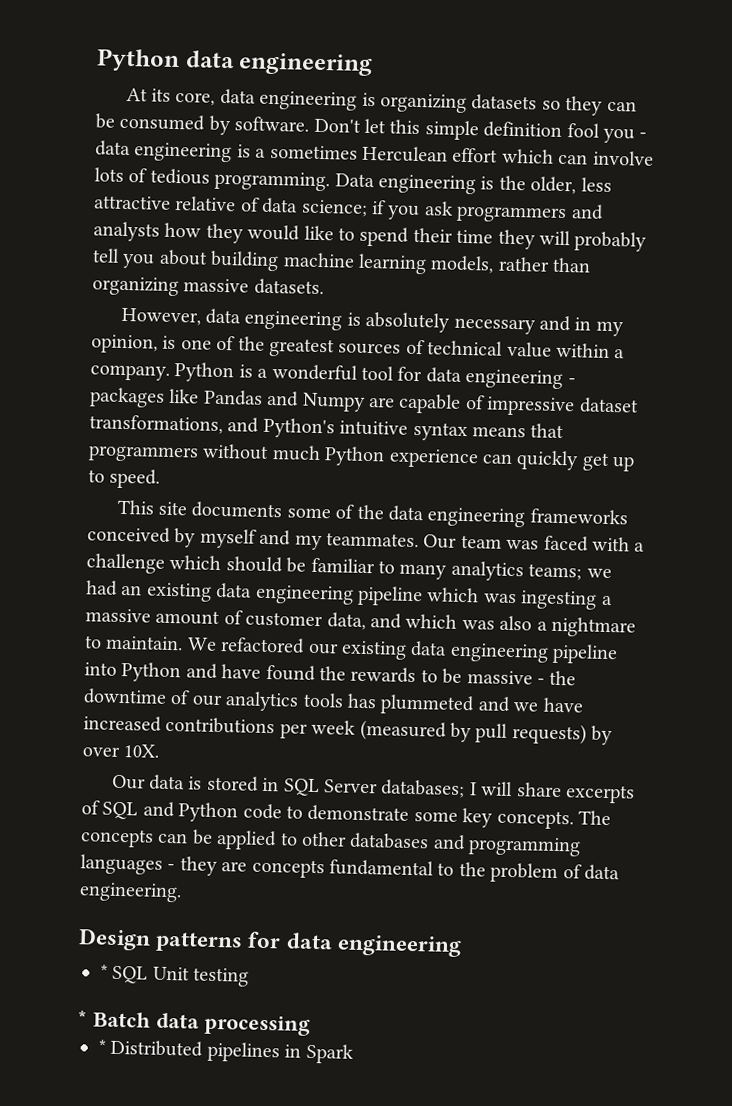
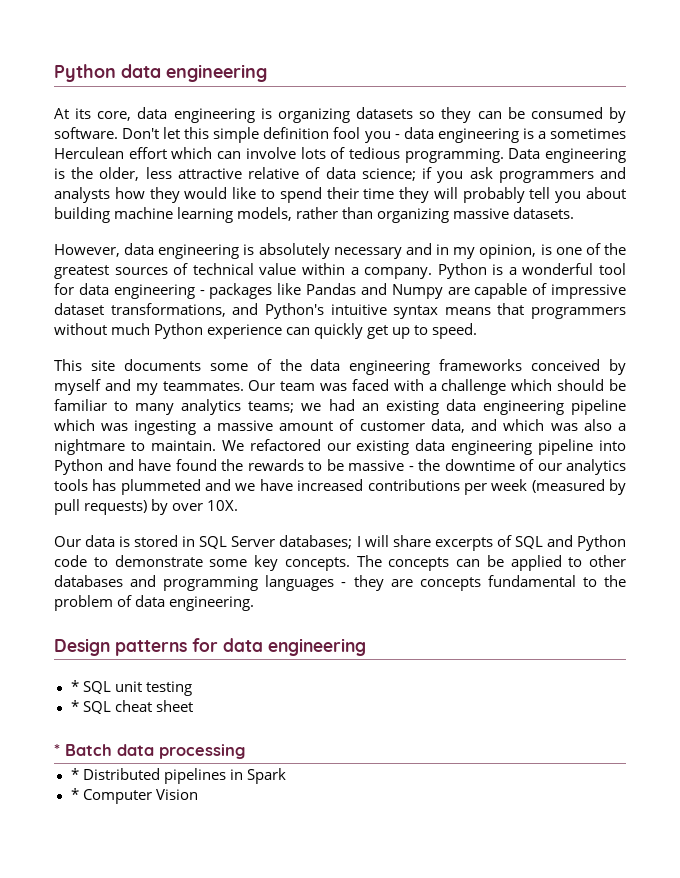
[152,966,190,981] Unit -> [114,681,142,692] unit
(250, 977) none -> [70,700,193,714] // * SQL cheat sheet
(354, 1053) none -> [70,788,198,804] // * Computer Vision

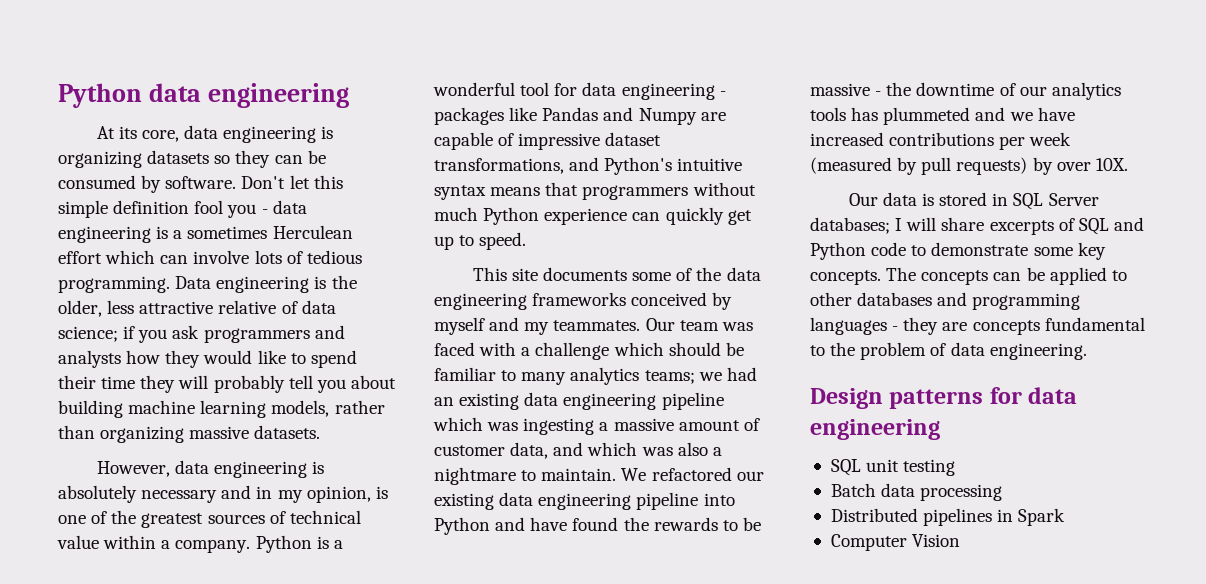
[70,680,79,692] * -> (940, 429) none
[70,700,193,714] [54,744,60,756] * SQL cheat sheet // * -> (956, 467) none
[70,768,79,780] * -> (1003, 492) none
[70,788,79,800] * -> (1066, 517) none

